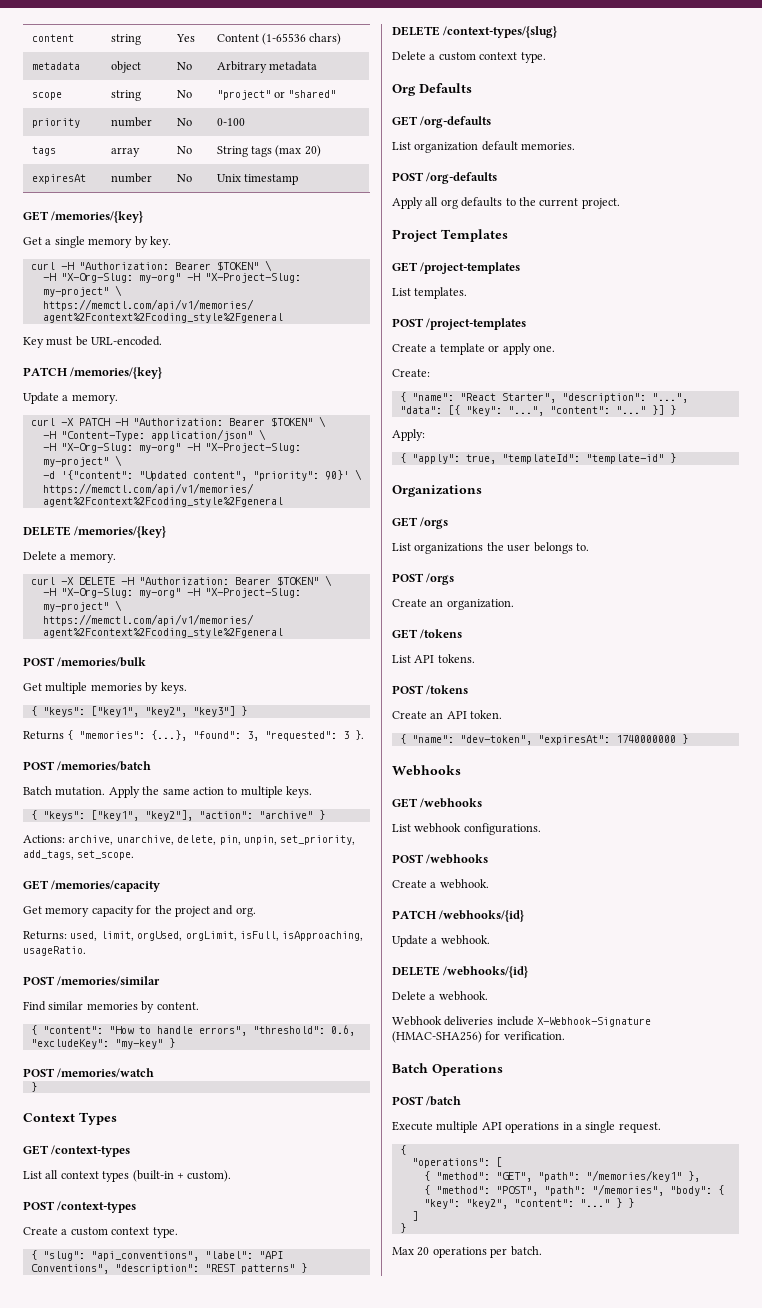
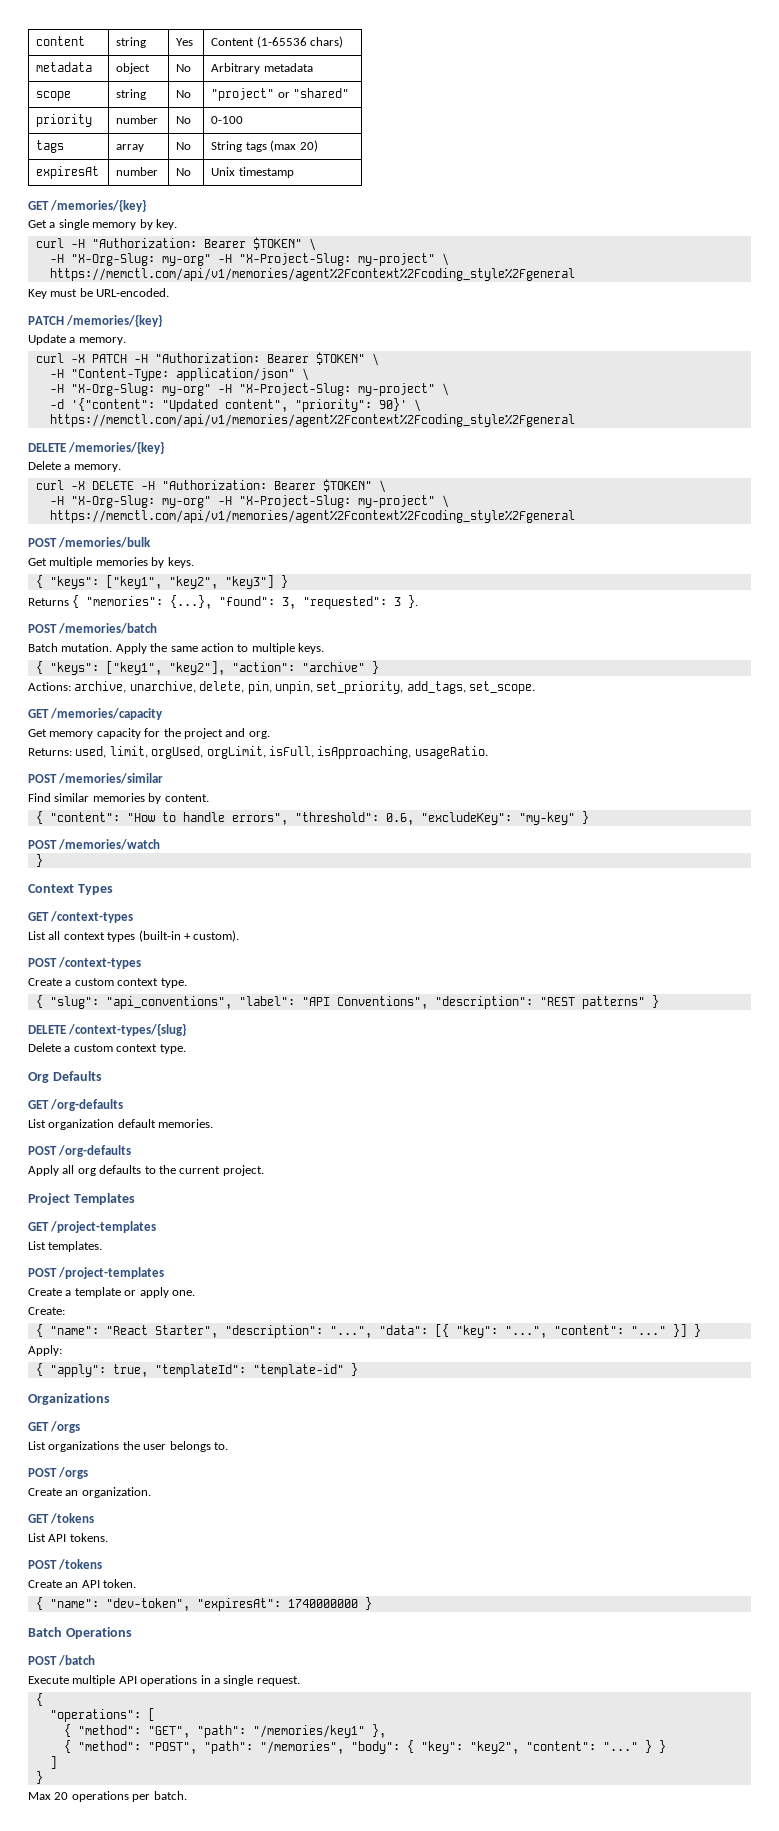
[392,765,461,776] [392,798,483,808] [392,823,541,835] [392,854,489,864] [392,879,489,889] [392,910,525,922] [392,935,490,947] [392,966,529,978] [392,991,488,1001] [392,1016,652,1027] [392,1031,565,1043] // Webhooks // GET /webhooks // List webhook configurations. // POST /webhooks // Create a webhook. // PATCH /webhooks/{id} // Update a webhook. // DELETE /webhooks/{id} // Delete a webhook. // Webhook deliveries include X-Webhook-Signature (HMAC-SHA256) for verification. -> (372, 1603) none

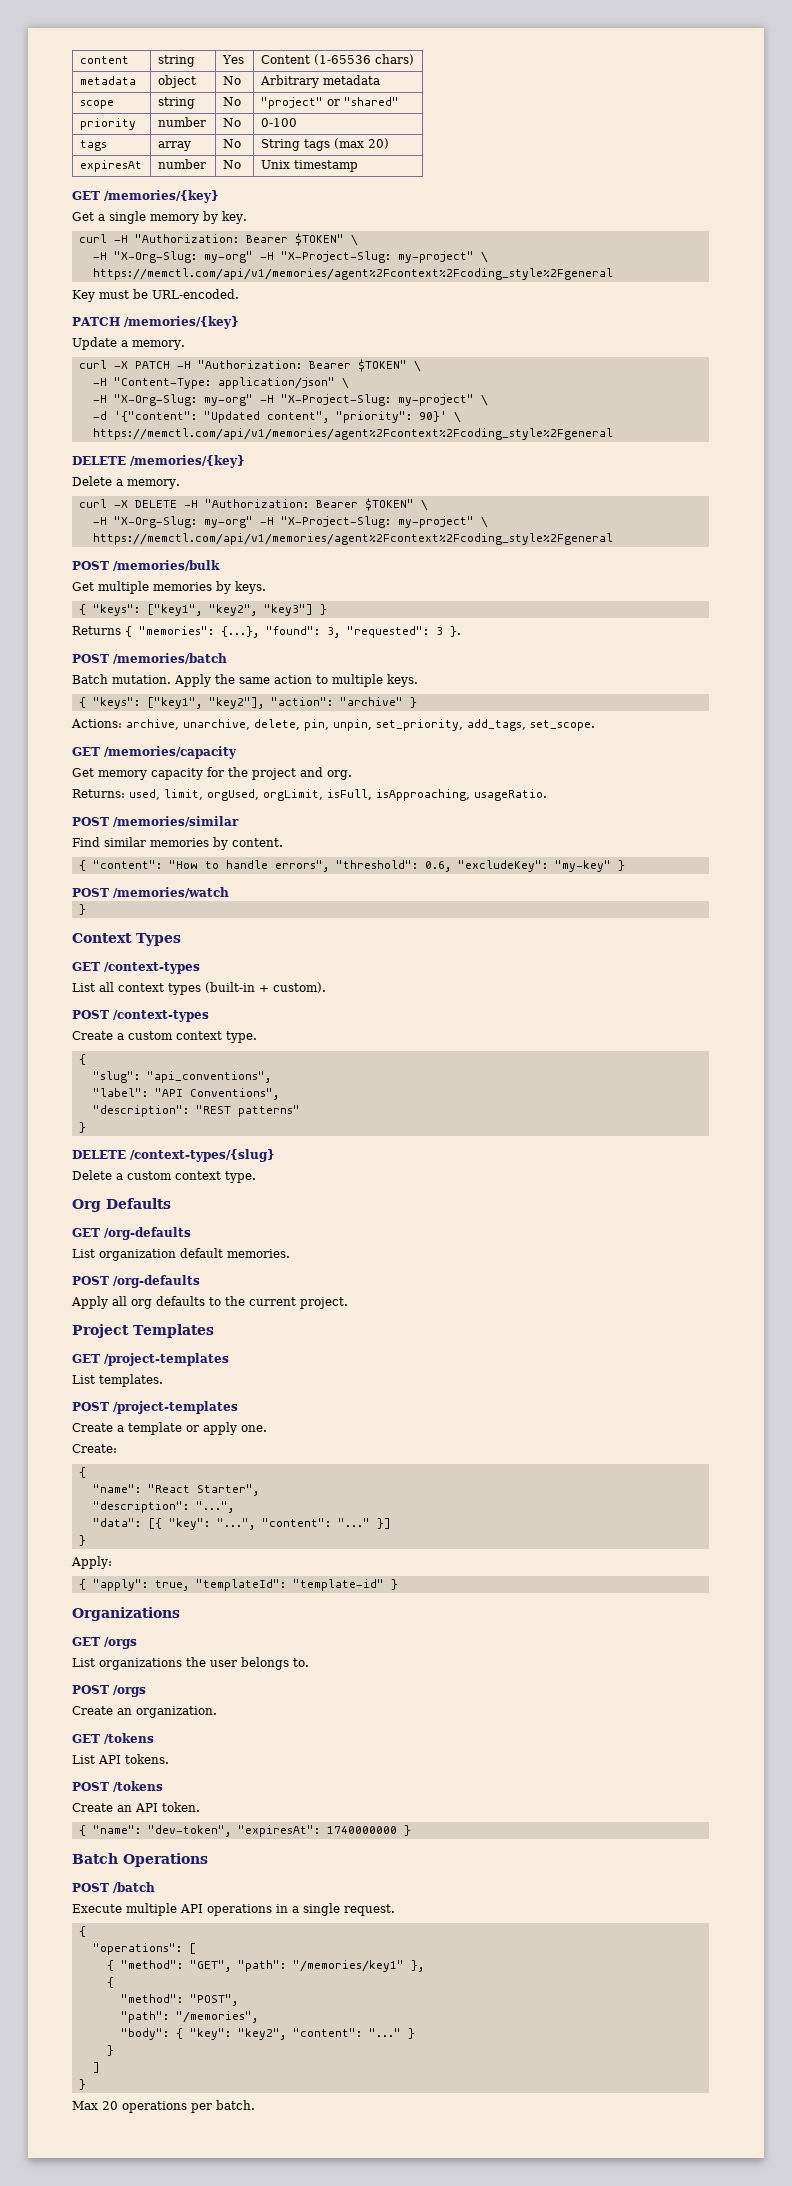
(43, 1001) none -> (86, 1059) //
(232, 1002) none -> (271, 1077) //
(428, 1002) none -> (279, 1094) //
(645, 1002) none -> (300, 1111) //
(43, 1330) none -> (86, 1472) //
(218, 1331) none -> (259, 1490) //
(372, 1332) none -> (234, 1507) //
(687, 1330) none -> (391, 1523) //
(71, 1746) none -> (114, 1982) //
(197, 1748) none -> (238, 2000) //
(344, 1747) none -> (258, 2017) //
(652, 1746) none -> (415, 2033) //

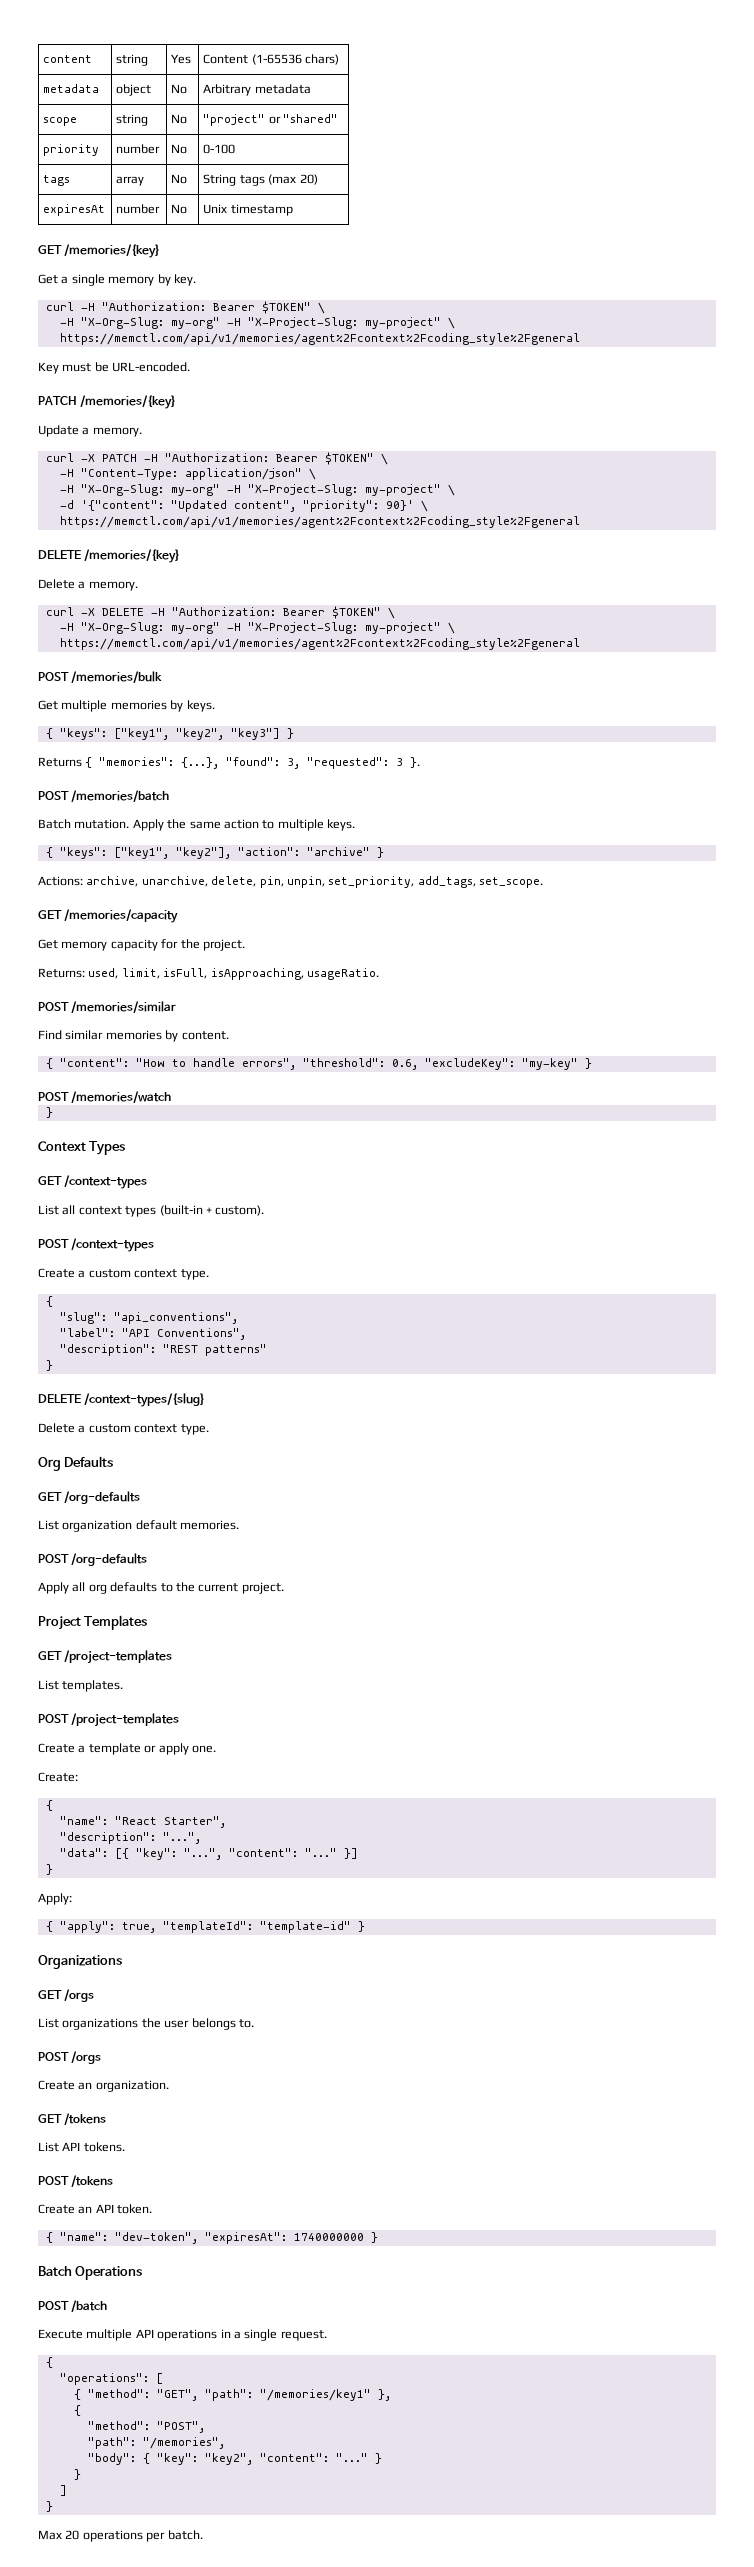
[252,767,352,780] project and org. -> [202,939,245,951] project.
[207,789,323,801] orgUsed, orgLimit, -> (160, 973) none

